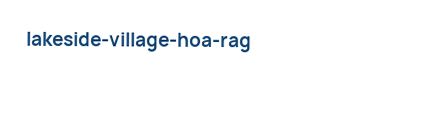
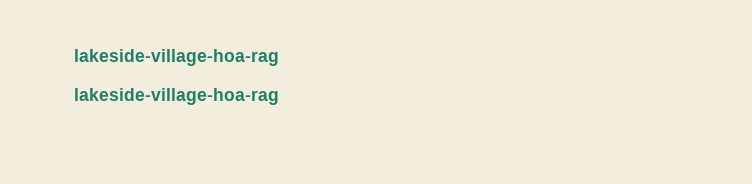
[26,31,252,53] lakeside-village-hoa-rag -> [74,49,279,66] [74,88,279,105] lakeside-village-hoa-rag // lakeside-village-hoa-rag

